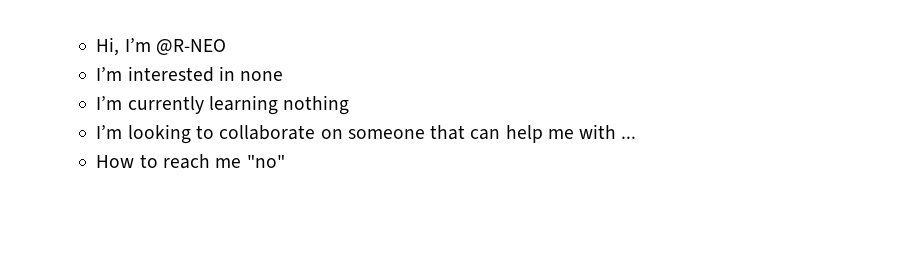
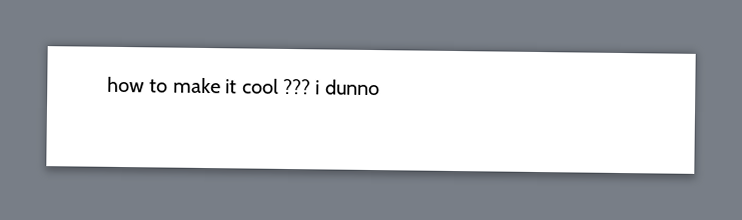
[96,37,226,56] [96,66,284,82] [96,95,350,115] [96,124,637,144] [96,154,285,169] Hi, I’m @R-NEO // I’m interested in none // I’m currently learning nothing // I’m looking to collaborate on someone that can help me with ... // How to reach me "no" -> [107,76,380,96] how to make it cool ??? i dunno

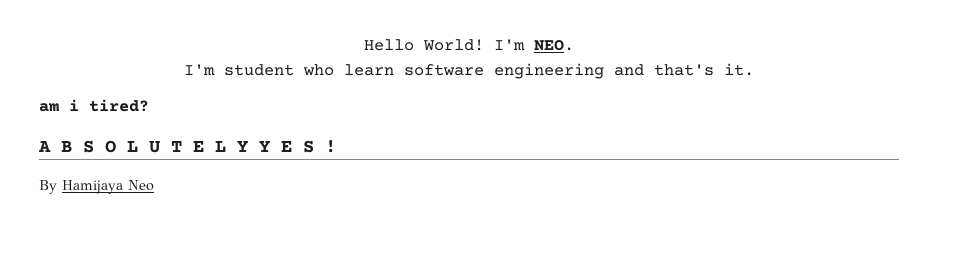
[107,76,380,96] how to make it cool ??? i dunno -> [364,39,574,51] [184,63,754,79] [39,99,149,112] [38,140,336,153] [39,180,154,194] Hello World! I'm NEO. // I'm student who learn software engineering and that's it. // am i tired? // A B S O L U T E L Y Y E S ! // By Hamijaya Neo

